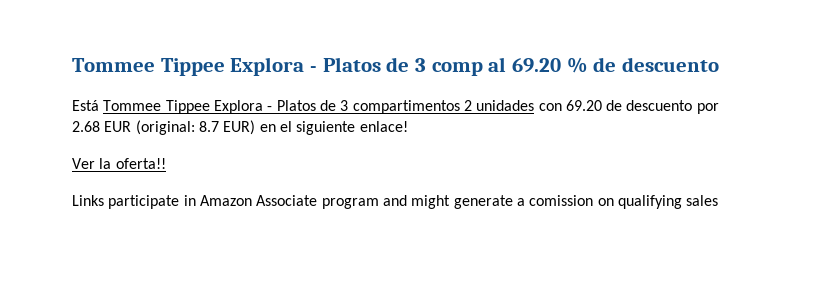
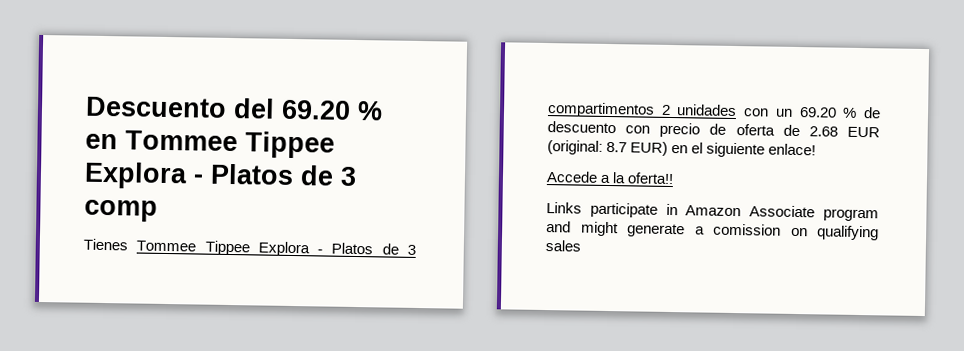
(72, 65) none -> [85,96,383,121] [85,133,118,150] Descuento del 69.20 % en
[488,57,720,73] [72,100,99,111] al 69.20 % de descuento // Está -> [83,238,128,251] // Tienes
[565,100,719,114] 69.20 de descuento por -> [774,107,881,119] [547,121,800,138] un 69.20 % de descuento con precio de oferta de
[72,158,95,169] Ver -> [546,171,612,184] Accede a

